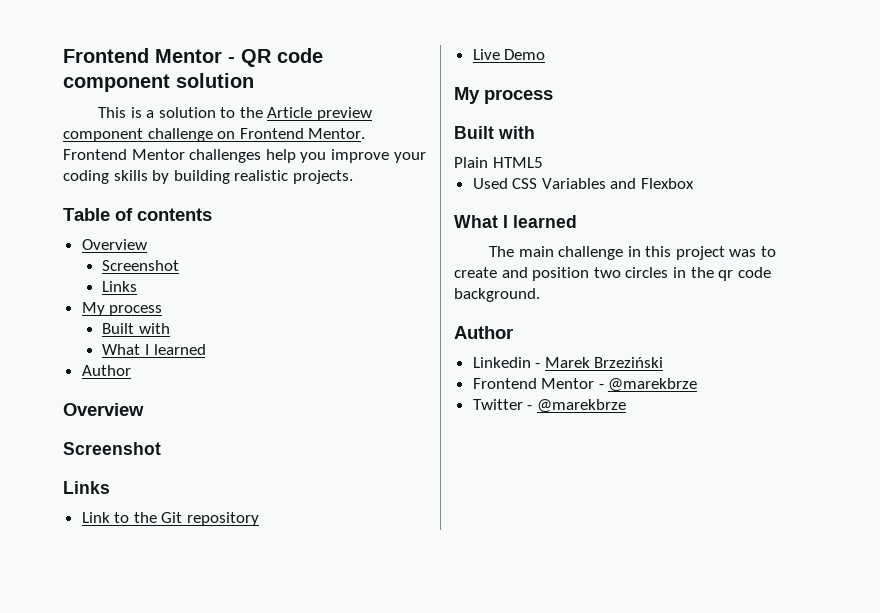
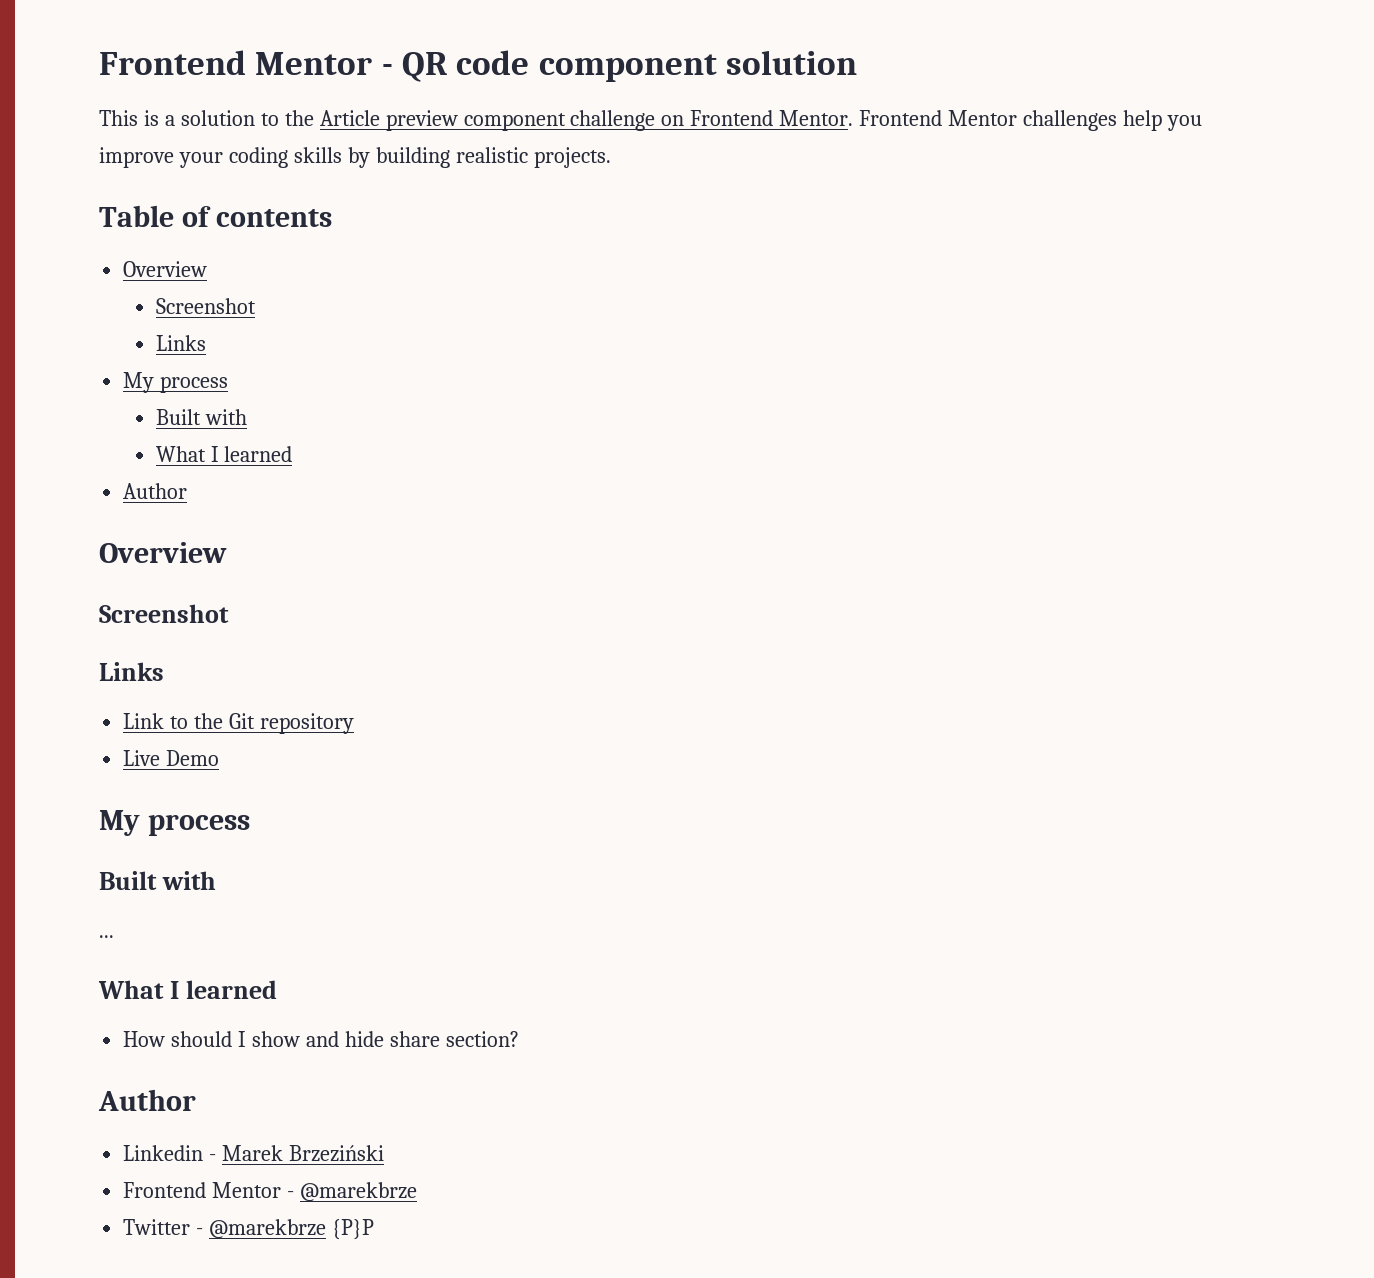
[454,157,543,168] [472,178,695,189] [454,215,577,228] [488,246,777,260] [454,267,771,281] [454,288,540,302] Plain HTML5 // Used CSS Variables and Flexbox // What I learned // The main challenge in this project was to create and position two circles in the qr code background. -> [99,935,114,938] [98,980,277,999] [123,1031,519,1047] ... // What I learned // How should I show and hide share section?
(626, 406) none -> [332,1219,375,1240] {P}P

